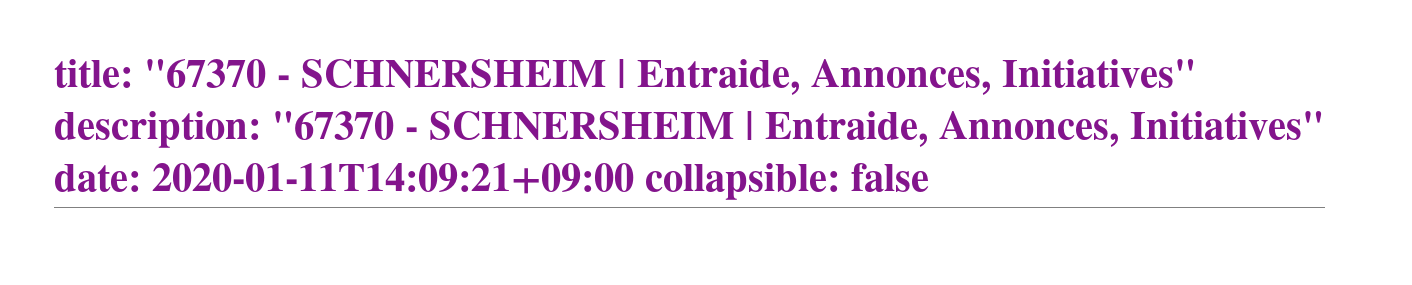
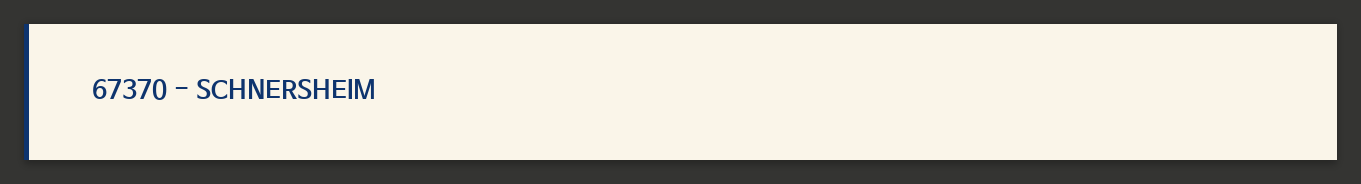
[54,59,1196,96] [54,111,1324,148] [54,163,929,200] title: "67370 - SCHNERSHEIM | Entraide, Annonces, Initiatives" description: "67370 - SCHNERSHEIM | Entraide, Annonces, Initiatives" date: 2020-01-11T14:09:21+09:00 collapsible: false -> [92,79,376,100] 67370 - SCHNERSHEIM

